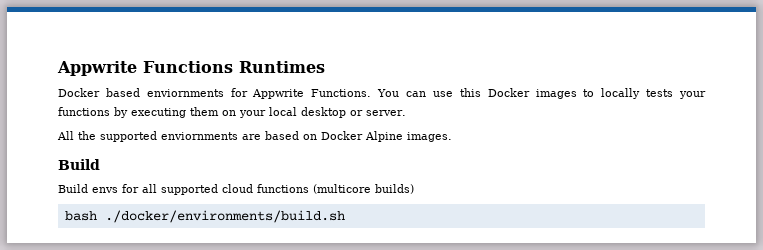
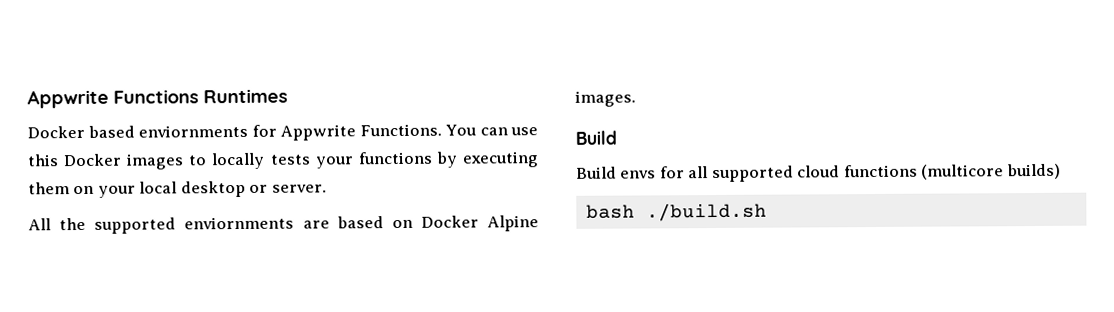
[104,210,345,223] ./docker/environments/build.sh -> [645,202,767,222] ./build.sh

